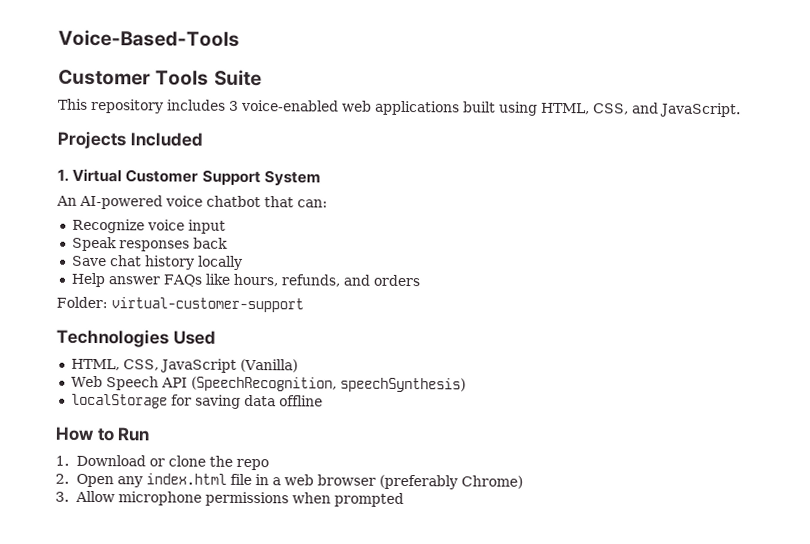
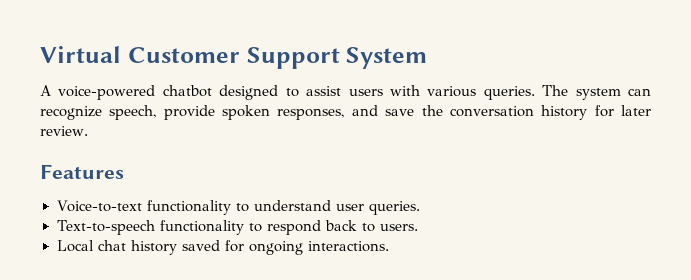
[58,29,240,47] [58,69,262,87] [58,98,741,118] [57,130,203,150] [57,168,321,187] [56,194,328,210] [71,218,226,234] [71,236,228,252] [71,255,243,270] [70,272,420,288] [56,296,304,313] [56,328,216,348] [70,358,298,373] [70,375,466,393] [70,393,323,409] [55,426,150,442] [55,454,270,471] [55,473,524,490] [55,490,405,508] Voice-Based-Tools // Customer Tools Suite // This repository includes 3 voice-enabled web applications built using HTML, CSS, and JavaScript. // Projects Included // 1. Virtual Customer Support System // An AI-powered voice chatbot that can: // Recognize voice input // Speak responses back // Save chat history locally // Help answer FAQs like hours, refunds, and orders // Folder: virtual-customer-support // Technologies Used // HTML, CSS, JavaScript (Vanilla) // Web Speech API (SpeechRecognition, speechSynthesis) // localStorage for saving data offline // How to Run // 1. Download or clone the repo // 2. Open any index.html file in a web browser (preferably Chrome) // 3. Allow microphone permissions when prompted -> [40,46,428,69] [40,85,651,100] [40,105,652,120] [40,126,88,136] [40,164,124,179] [56,200,421,215] [56,220,419,235] [56,240,389,255] Virtual Customer Support System // A voice-powered chatbot designed to assist users with various queries. The system can recognize speech, provide spoken responses, and save the conversation history for later review. // Features // Voice-to-text functionality to understand user queries. // Text-to-speech functionality to respond back to users. // Local chat history saved for ongoing interactions.

